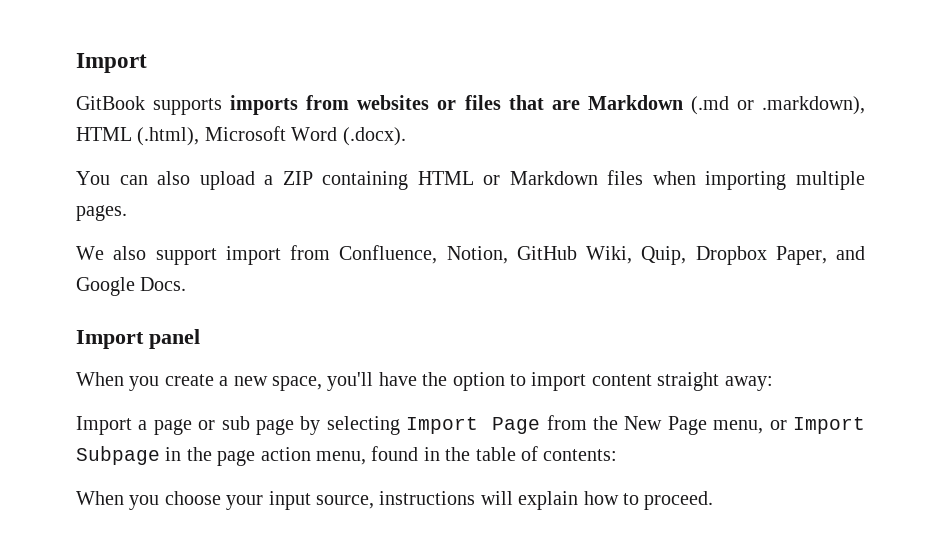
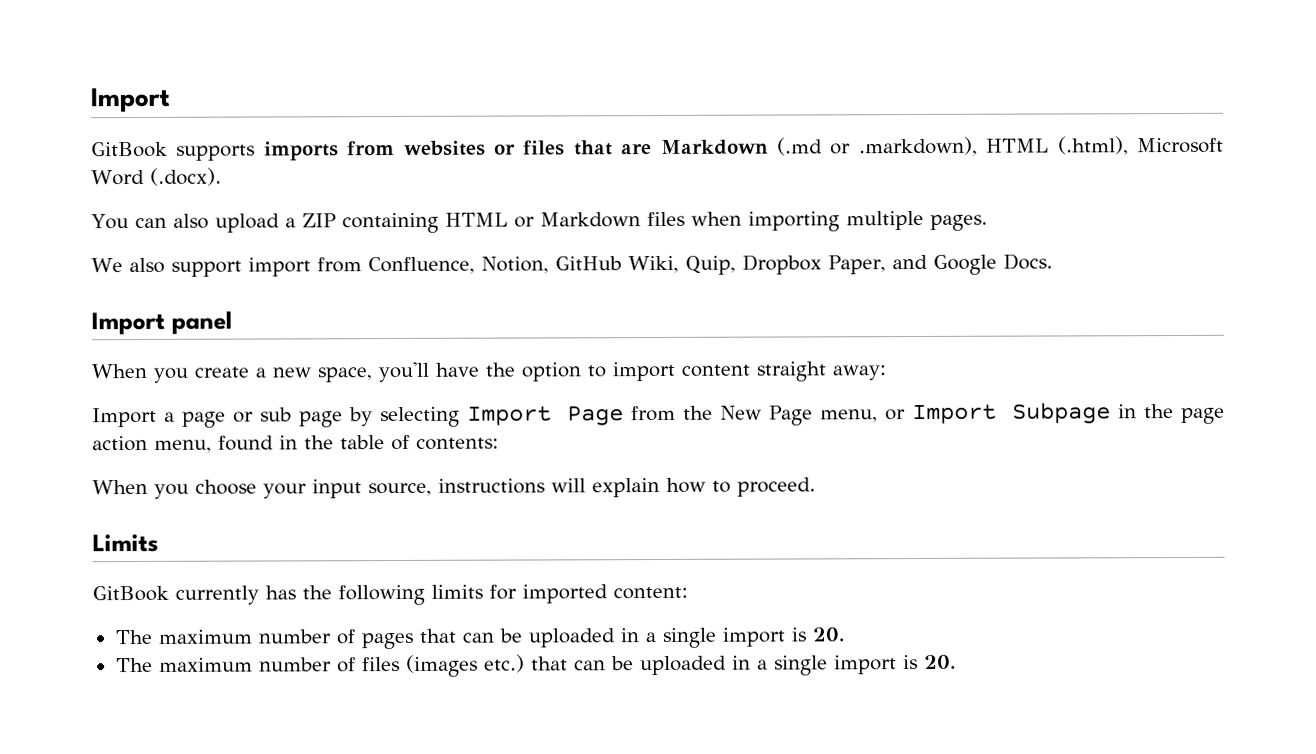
(714, 500) none -> [92,533,159,553] [92,584,688,606] [114,627,845,650] [115,654,956,677] // Limits // GitBook currently has the following limits for imported content: // The maximum number of pages that can be uploaded in a single import is 20. // The maximum number of files (images etc.) that can be uploaded in a single import is 20.

